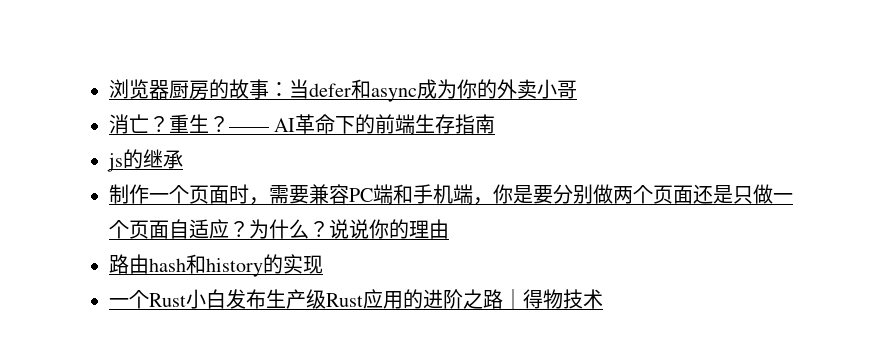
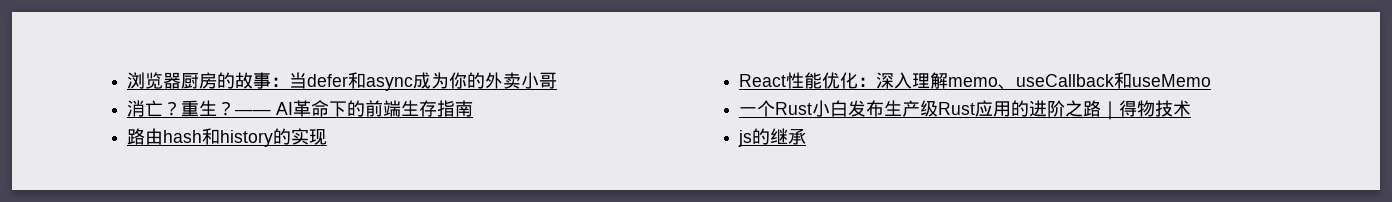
[107,149,183,172] [109,184,793,205] [109,219,449,239] // js的继承 // 制作一个页面时，需要兼容PC端和手机端，你是要分别做两个页面还是只做一个页面自适应？为什么？说说你的理由 -> (474, 108) none
(323, 264) none -> [739,72,1212,90] // React性能优化：深入理解memo、useCallback和useMemo
(603, 299) none -> [738,128,807,147] // js的继承

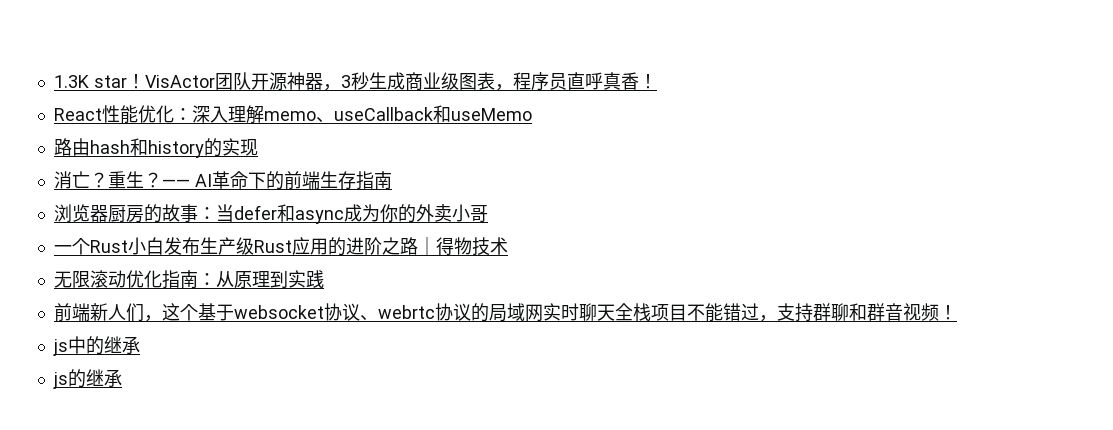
(127, 80) none -> [53,72,657,91] [53,105,532,124] [53,138,258,158] [53,171,392,190] 1.3K star！VisActor团队开源神器，3秒生成商业级图表，程序员直呼真香！ // React性能优化：深入理解memo、useCallback和useMemo // 路由hash和history的实现 // 消亡？重生？—— AI革命下的前端生存指南 //
[127,100,474,117] [127,128,328,147] [739,72,1212,90] // 消亡？重生？—— AI革命下的前端生存指南 // 路由hash和history的实现 // React性能优化：深入理解memo、useCallback和useMemo -> (488, 213) none
(1192, 108) none -> [53,270,324,289] [53,303,957,322] [52,336,140,356] // 无限滚动优化指南：从原理到实践 // 前端新人们，这个基于websocket协议、webrtc协议的局域网实时聊天全栈项目不能错过，支持群聊和群音视频！ // js中的继承

